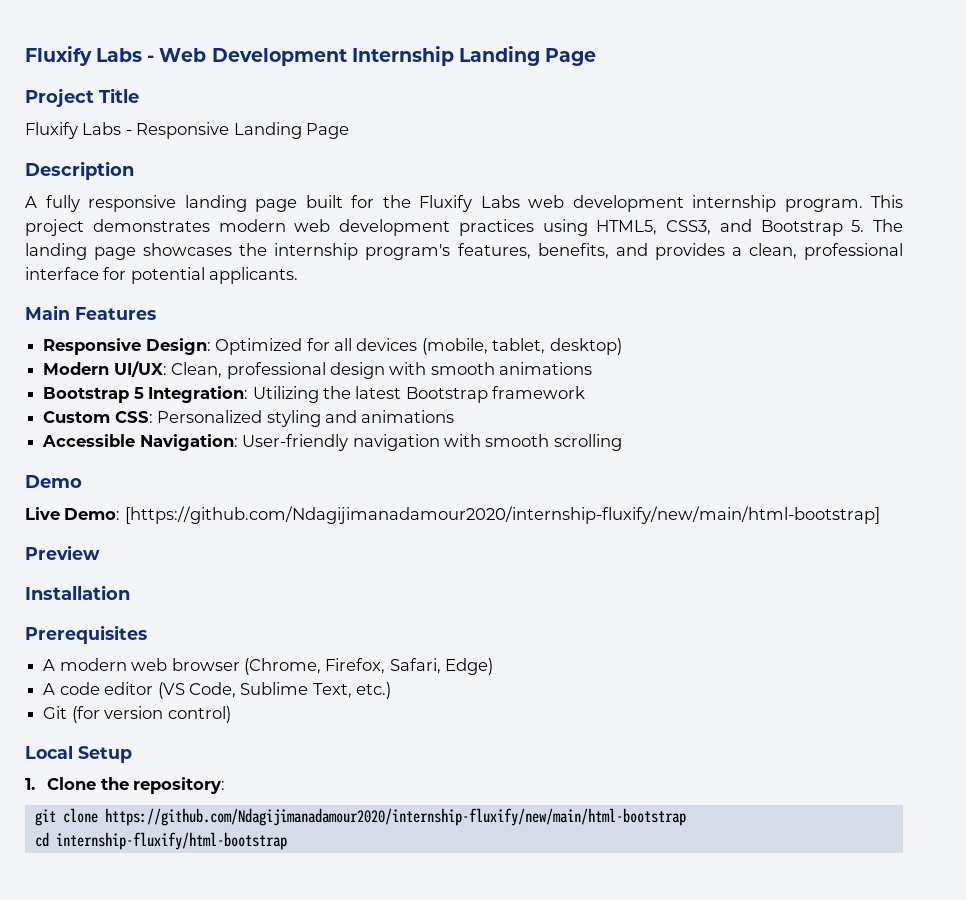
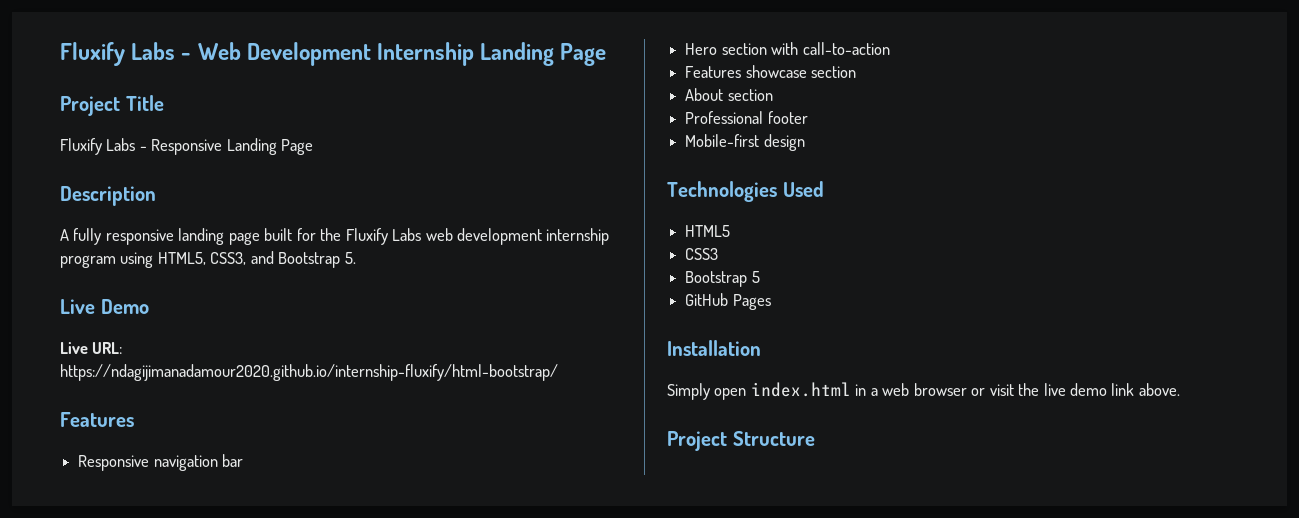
[784,195,903,212] [25,219,534,236] program. This project demonstrates modern web development practices -> [60,255,116,268] program
[873,219,903,232] [25,243,904,260] [25,267,299,284] [25,305,156,320] [43,338,622,355] [43,361,593,379] [43,386,586,403] [43,410,455,427] [42,434,622,451] [25,475,82,488] [25,506,880,524] [25,545,100,560] [25,585,130,600] [25,625,147,644] [43,658,494,675] [43,682,392,699] [43,706,231,723] [25,746,132,763] [25,777,226,794] [34,808,686,826] [34,832,287,850] The landing page showcases the internship program's features, benefits, and provides a clean, professional interface for potential applicants. // Main Features // Responsive Design: Optimized for all devices (mobile, tablet, desktop) // Modern UI/UX: Clean, professional design with smooth animations // Bootstrap 5 Integration: Utilizing the latest Bootstrap framework // Custom CSS: Personalized styling and animations // Accessible Navigation: User-friendly navigation with smooth scrolling // Demo // Live Demo: [https://github.com/Ndagijimanadamour2020/internship-fluxify/new/main/html-bootstrap] // Preview // Installation // Prerequisites // A modern web browser (Chrome, Firefox, Safari, Edge) // A code editor (VS Code, Sublime Text, etc.) // Git (for version control) // Local Setup // 1. Clone the repository: // git clone https://github.com/Ndagijimanadamour2020/internship-fluxify/new/main/html-bootstrap // cd internship-fluxify/html-bootstrap -> [60,299,149,314] [60,342,123,354] [60,364,558,381] [60,412,134,427] [78,454,244,471] [685,42,890,55] [685,65,857,78] [685,88,773,101] [685,111,808,124] [685,134,805,151] [667,181,824,202] [685,225,731,237] [685,248,719,260] [685,271,760,287] [685,293,771,310] [667,340,761,356] [667,382,1180,400] [667,431,815,451] // Live Demo // Live URL: https://ndagijimanadamour2020.github.io/internship-fluxify/html-bootstrap/ // Features // Responsive navigation bar // Hero section with call-to-action // Features showcase section // About section // Professional footer // Mobile-first design // Technologies Used // HTML5 // CSS3 // Bootstrap 5 // GitHub Pages // Installation // Simply open index.html in a web browser or visit the live demo link above. // Project Structure

